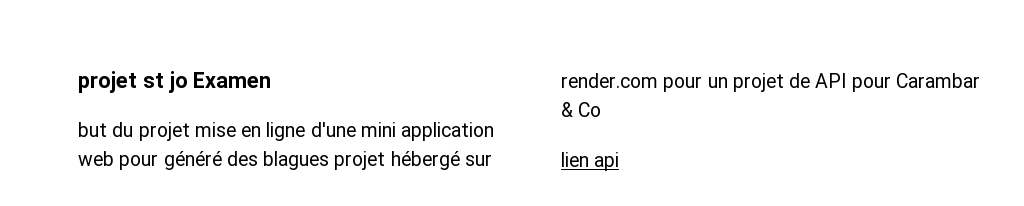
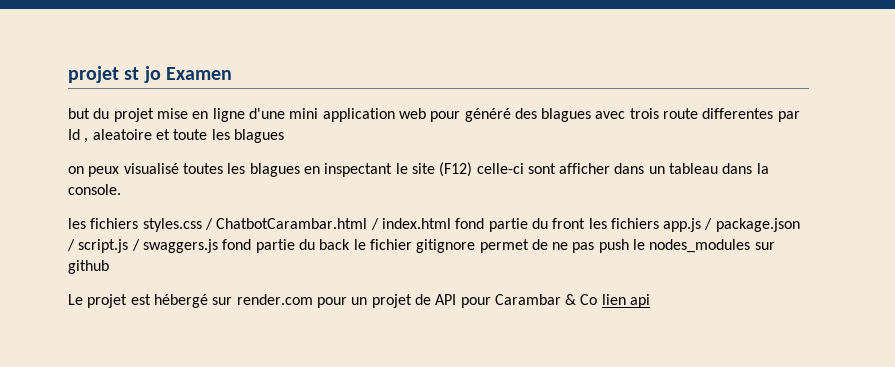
[334,151,386,170] projet -> [595,108,800,122] [68,129,284,143] [68,162,769,177] [68,184,121,195] [68,218,800,232] [67,239,775,253] [68,260,109,274] [68,294,151,308] avec trois route differentes par Id , aleatoire et toute les blagues // on peux visualisé toutes les blagues en inspectant le site (F12) celle-ci sont afficher dans un tableau dans la console. // les fichiers styles.css / ChatbotCarambar.html / index.html fond partie du front les fichiers app.js / package.json / script.js / swaggers.js fond partie du back le fichier gitignore permet de ne pas push le nodes_modules sur github // Le projet est
(602, 109) // -> (598, 299) none

